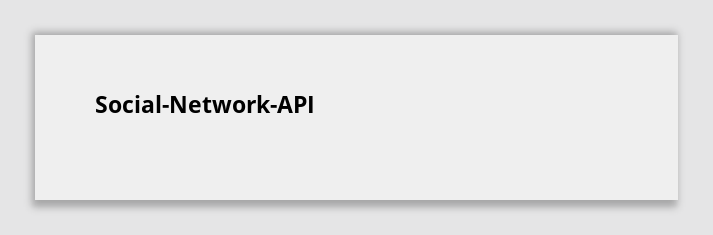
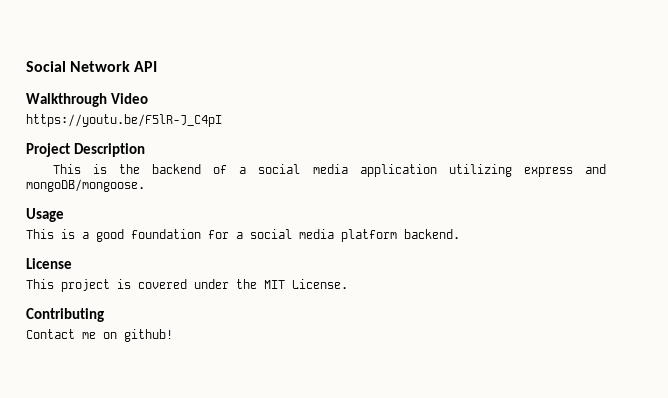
[95,95,315,113] Social-Network-API -> [26,61,158,72] [26,93,148,107] [26,114,222,127] [26,143,145,157] [52,164,607,177] [26,179,145,192] [26,208,64,222] [26,229,460,242] [26,258,72,269] [26,279,348,292] [26,308,104,322] [26,329,173,342] Social Network API // Walkthrough Video // https://youtu.be/F5lR-J_C4pI // Project Description // This is the backend of a social media application utilizing express and mongoDB/mongoose. // Usage // This is a good foundation for a social media platform backend. // License // This project is covered under the MIT License. // Contributing // Contact me on github!

